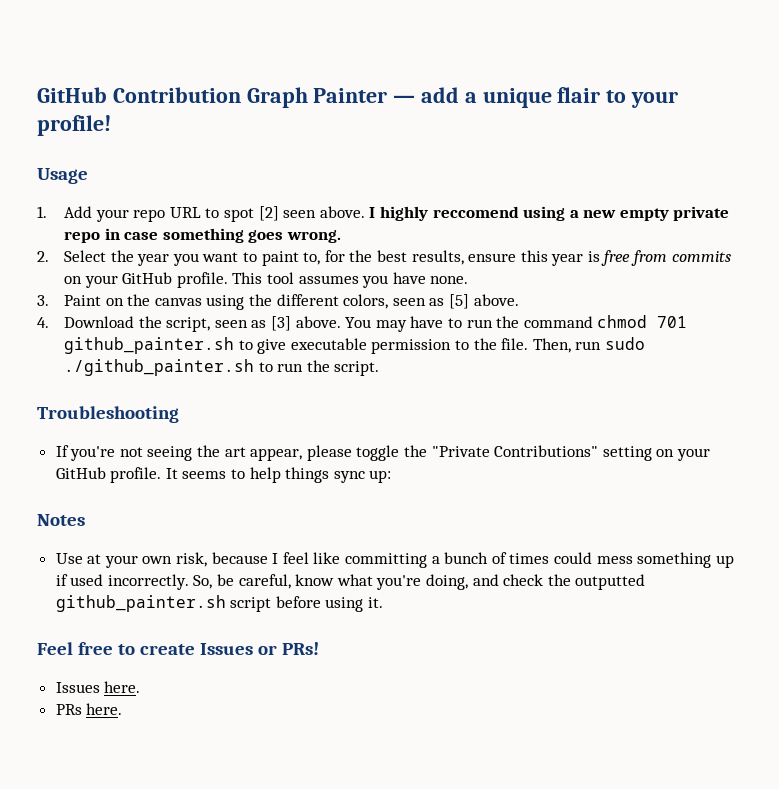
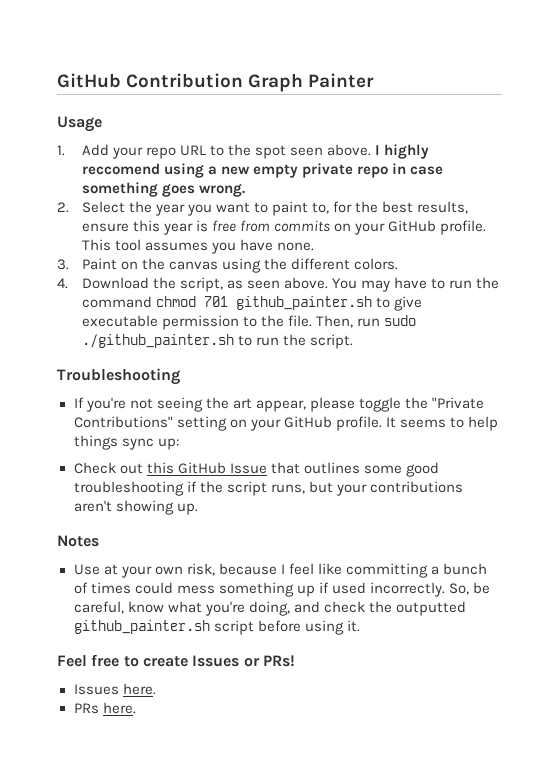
[393,87,679,108] [37,115,111,136] — add a unique flair to your profile! -> (375, 80) none
[223,206,279,222] spot [2] -> [228,144,287,159] the spot
[343,294,519,309] colors, seen as [5] above. -> [354,258,399,270] colors.
[214,316,291,331] seen as [3] -> [226,280,281,289] as seen
(392, 476) none -> [73,462,439,477] [73,481,463,496] [73,500,198,515] // Check out this GitHub Issue that outlines some good troubleshooting if the script runs, but your contributions aren't showing up.

